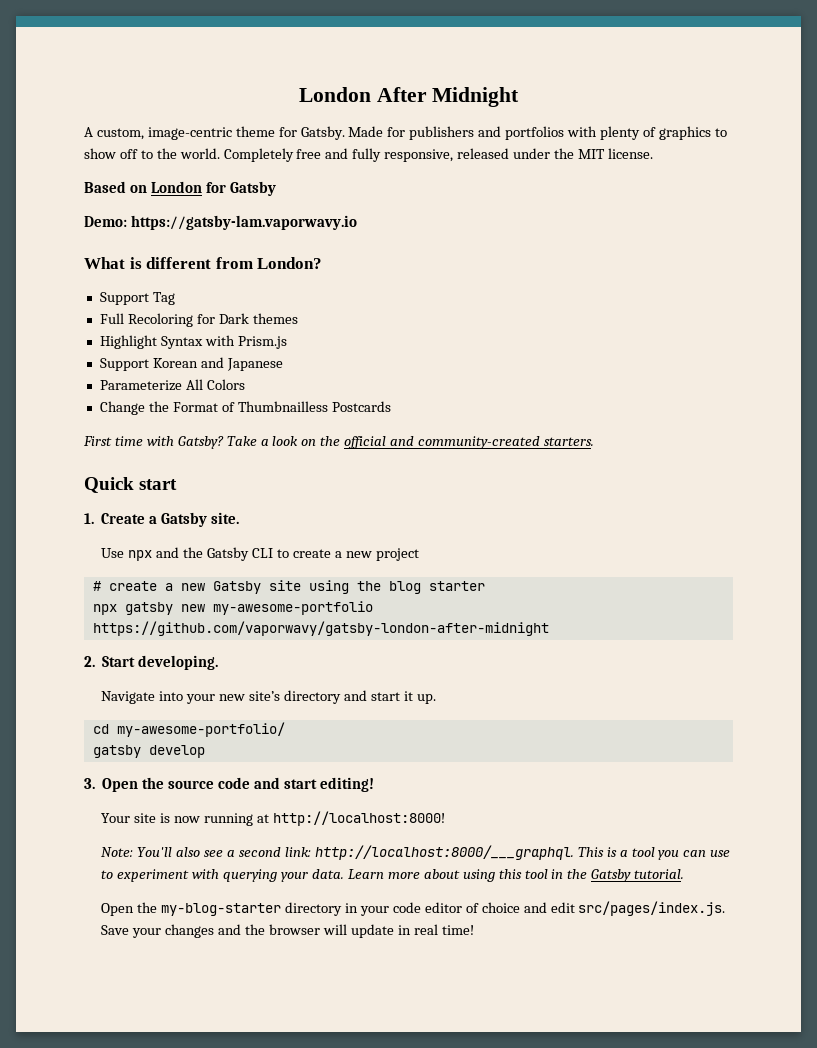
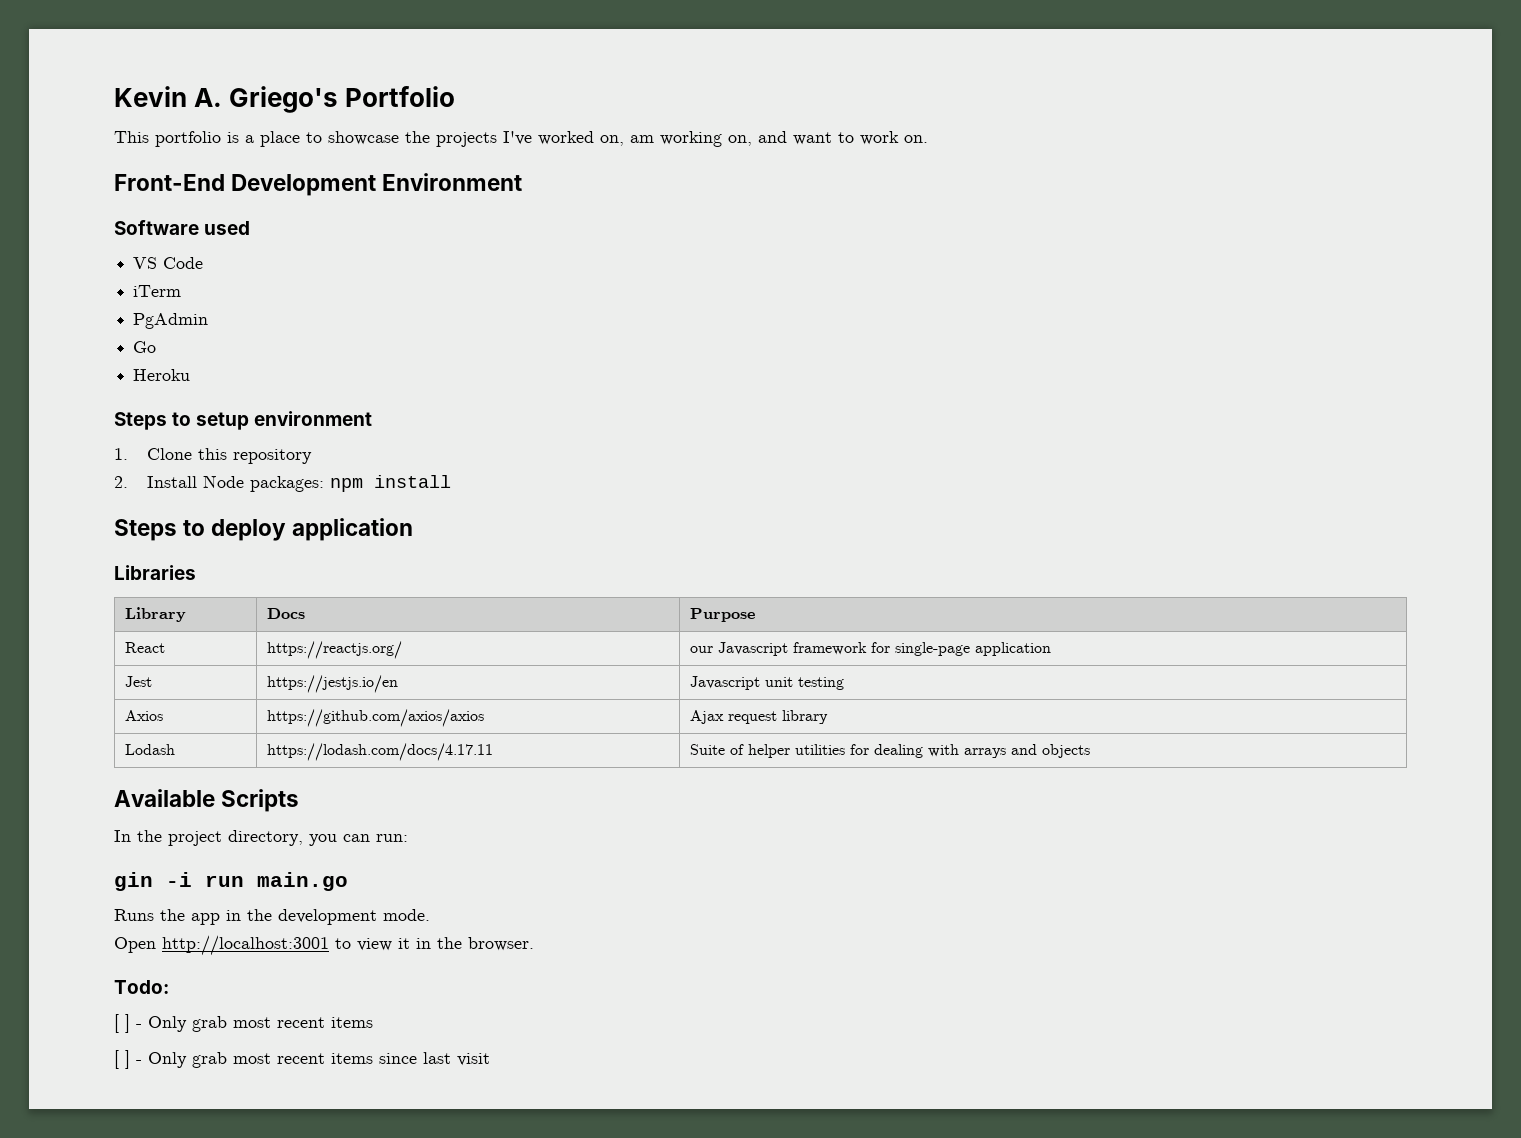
[298,87,520,107] [84,126,727,140] [84,148,653,162] [84,181,276,196] [84,215,357,230] [84,257,323,269] [99,292,175,305] [99,313,298,327] [99,335,287,349] [99,357,283,371] [99,379,245,391] [99,401,391,415] [83,436,594,449] [84,477,178,493] [84,512,240,527] [101,547,419,561] [92,580,485,594] [92,601,373,615] [92,621,549,636] [84,655,219,670] [101,690,436,704] [92,722,285,737] [92,745,205,758] [84,777,374,792] [101,811,445,826] [101,845,731,860] [101,869,685,882] [101,901,726,916] [101,924,474,938] London After Midnight // A custom, image-centric theme for Gatsby. Made for publishers and portfolios with plenty of graphics to show off to the world. Completely free and fully responsive, released under the MIT license. // Based on London for Gatsby // Demo: https://gatsby-lam.vaporwavy.io // What is different from London? // Support Tag // Full Recoloring for Dark themes // Highlight Syntax with Prism.js // Support Korean and Japanese // Parameterize All Colors // Change the Format of Thumbnailless Postcards // First time with Gatsby? Take a look on the official and community-created starters. // Quick start // 1. Create a Gatsby site. // Use npx and the Gatsby CLI to create a new project // # create a new Gatsby site using the blog starter // npx gatsby new my-awesome-portfolio https://github.com/vaporwavy/gatsby-london-after-midnight // 2. Start developing. // Navigate into your new site’s directory and start it up. // cd my-awesome-portfolio/ // gatsby develop // 3. Open the source code and start editing! // Your site is now running at http://localhost:8000! // Note: You'll also see a second link: http://localhost:8000/___graphql. This is a tool you can use to experiment with querying your data. Learn more about using this tool in the Gatsby tutorial. // Open the my-blog-starter directory in your code editor of choice and edit src/pages/index.js. Save your changes and the browser will update in real time! -> [114,86,456,113] [114,131,928,147] [114,173,523,196] [114,220,251,235] [133,257,204,269] [133,285,182,297] [133,313,209,329] [133,341,157,353] [133,369,191,381] [114,411,373,430] [114,448,312,464] [114,475,451,492] [114,518,414,541] [114,565,196,580] [125,607,187,622] [267,608,306,619] [690,608,756,622] [125,642,166,653] [267,641,403,659] [690,642,1052,656] [125,676,153,687] [267,675,399,693] [690,676,845,690] [125,710,164,721] [267,709,485,727] [690,710,829,724] [125,744,176,755] [267,743,494,761] [690,744,1091,758] [114,789,300,812] [114,830,408,846] [114,872,348,891] [114,909,430,925] [114,935,534,956] [114,980,169,994] [114,1014,373,1033] [114,1050,490,1069] Kevin A. Griego's Portfolio // This portfolio is a place to showcase the projects I've worked on, am working on, and want to work on. // Front-End Development Environment // Software used // VS Code // iTerm // PgAdmin // Go // Heroku // Steps to setup environment // 1. Clone this repository // 2. Install Node packages: npm install // Steps to deploy application // Libraries // Library | Docs | Purpose // React | https://reactjs.org/ | our Javascript framework for single-page application // Jest | https://jestjs.io/en | Javascript unit testing // Axios | https://github.com/axios/axios | Ajax request library // Lodash | https://lodash.com/docs/4.17.11 | Suite of helper utilities for dealing with arrays and objects // Available Scripts // In the project directory, you can run: // gin -i run main.go // Runs the app in the development mode. // Open http://localhost:3001 to view it in the browser. // Todo: // [ ] - Only grab most recent items // [ ] - Only grab most recent items since last visit

